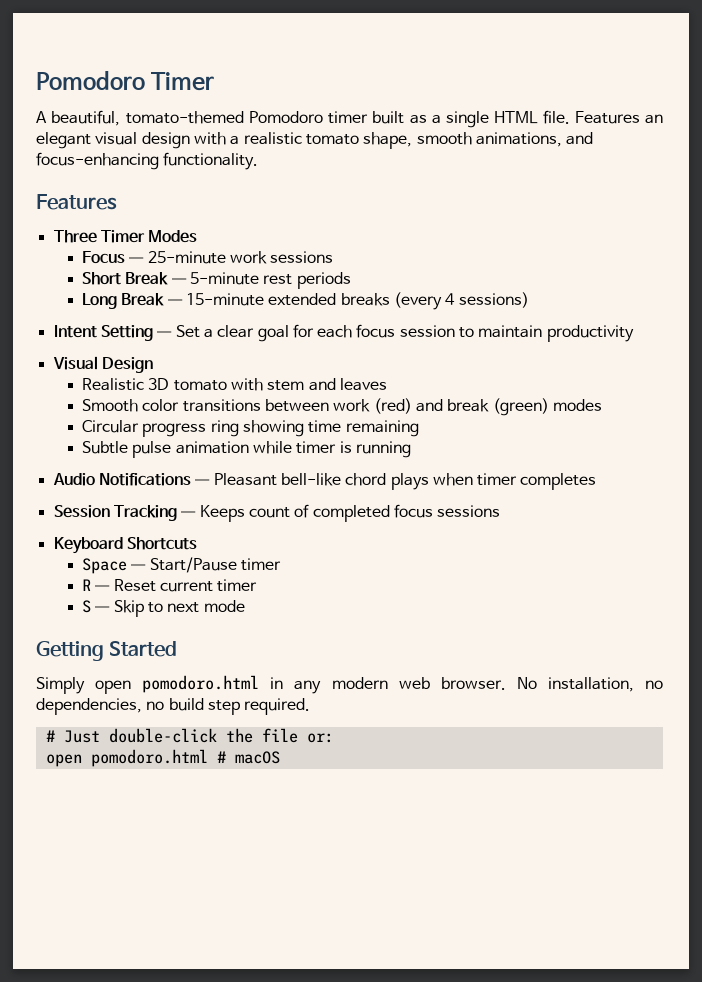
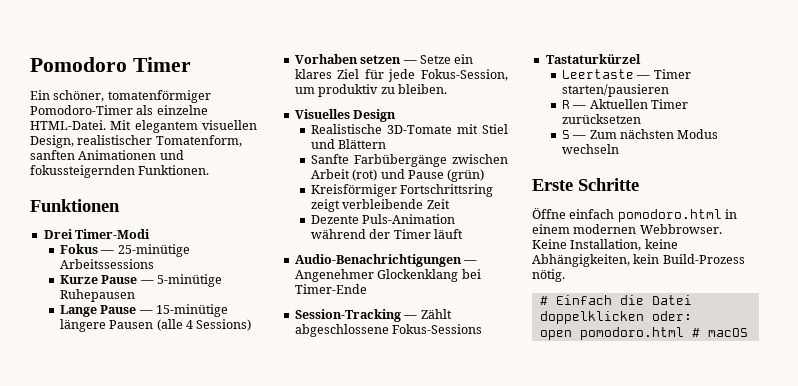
[36,110,663,128] [36,132,594,149] [36,152,259,170] [36,194,117,210] [53,230,198,243] [82,251,334,264] [82,272,351,289] [82,292,529,310] [53,324,634,342] [52,356,153,373] [82,378,388,391] [82,398,602,416] [82,420,419,437] [82,441,412,458] [52,473,597,490] [53,504,501,522] [53,537,197,554] [82,557,282,574] A beautiful, tomato-themed Pomodoro timer built as a single HTML file. Features an elegant visual design with a realistic tomato shape, smooth animations, and focus-enhancing functionality. // Features // Three Timer Modes // Focus — 25-minute work sessions // Short Break — 5-minute rest periods // Long Break — 15-minute extended breaks (every 4 sessions) // Intent Setting — Set a clear goal for each focus session to maintain productivity // Visual Design // Realistic 3D tomato with stem and leaves // Smooth color transitions between work (red) and break (green) modes // Circular progress ring showing time remaining // Subtle pulse animation while timer is running // Audio Notifications — Pleasant bell-like chord plays when timer completes // Session Tracking — Keeps count of completed focus sessions // Keyboard Shortcuts // Space — Start/Pause timer -> [30,90,211,103] [30,105,208,115] [30,120,257,133] [30,135,242,148] [30,150,184,160] [30,165,210,178] [30,199,120,212] [43,229,151,239] [59,244,190,257] [59,259,154,269] [59,274,223,287] [59,289,135,302] [59,304,229,317] [59,319,252,332] [294,54,474,64] [294,69,508,82] [294,84,447,97] [294,109,397,122] [310,124,508,134] [310,139,387,149] [310,154,508,167] [310,169,485,182] [310,184,494,197] [310,199,450,212] [310,214,456,224] [310,229,464,239] [294,254,478,267] [294,269,481,282] [294,284,367,294] [294,309,452,322] [294,324,483,337] [545,54,641,64] [561,69,691,79] [561,84,669,97] Ein schöner, tomatenförmiger Pomodoro-Timer als einzelne HTML-Datei. Mit elegantem visuellen Design, realistischer Tomatenform, sanften Animationen und fokussteigernden Funktionen. // Funktionen // Drei Timer-Modi // Fokus — 25-minütige Arbeitssessions // Kurze Pause — 5-minütige Ruhepausen // Lange Pause — 15-minütige längere Pausen (alle 4 Sessions) // Vorhaben setzen — Setze ein klares Ziel für jede Fokus-Session, um produktiv zu bleiben. // Visuelles Design // Realistische 3D-Tomate mit Stiel und Blättern // Sanfte Farbübergänge zwischen Arbeit (rot) und Pause (grün) // Kreisförmiger Fortschrittsring zeigt verbleibende Zeit // Dezente Puls-Animation während der Timer läuft // Audio-Benachrichtigungen — Angenehmer Glockenklang bei Timer-Ende // Session-Tracking — Zählt abgeschlossene Fokus-Sessions // Tastaturkürzel // Leertaste — Timer starten/pausieren
[113,579,258,592] Reset current timer -> [589,99,689,109] [561,114,641,124] Aktuellen Timer zurücksetzen
[113,600,245,617] [36,641,178,661] [36,675,664,694] [36,698,311,715] [45,728,334,743] Skip to next mode // Getting Started // Simply open pomodoro.html in any modern web browser. No installation, no dependencies, no build step required. // # Just double-click the file or: -> [589,129,719,139] [561,144,619,154] [532,178,639,191] [532,208,738,222] [532,224,722,234] [532,239,678,251] [532,254,745,267] [532,269,565,282] [539,295,692,305] [539,311,692,324] Zum nächsten Modus wechseln // Erste Schritte // Öffne einfach pomodoro.html in einem modernen Webbrowser. Keine Installation, keine Abhängigkeiten, kein Build-Prozess nötig. // # Einfach die Datei doppelklicken oder:

